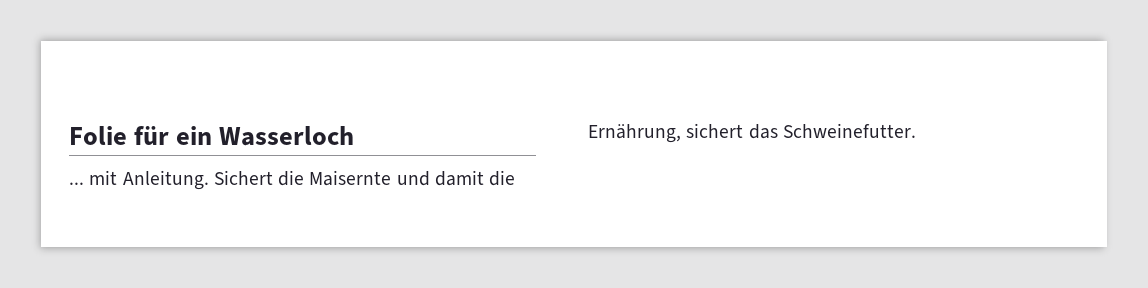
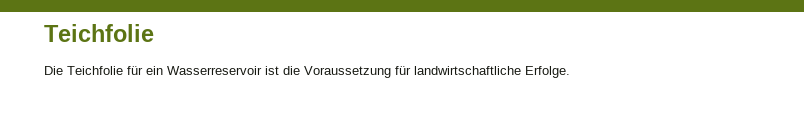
[69,126,355,146] [69,170,516,190] [588,123,916,143] Folie für ein Wasserloch // ... mit Anleitung. Sichert die Maisernte und damit die Ernährung, sichert das Schweinefutter. -> [44,24,154,42] [44,66,570,78] Teichfolie // Die Teichfolie für ein Wasserreservoir ist die Voraussetzung für landwirtschaftliche Erfolge.

